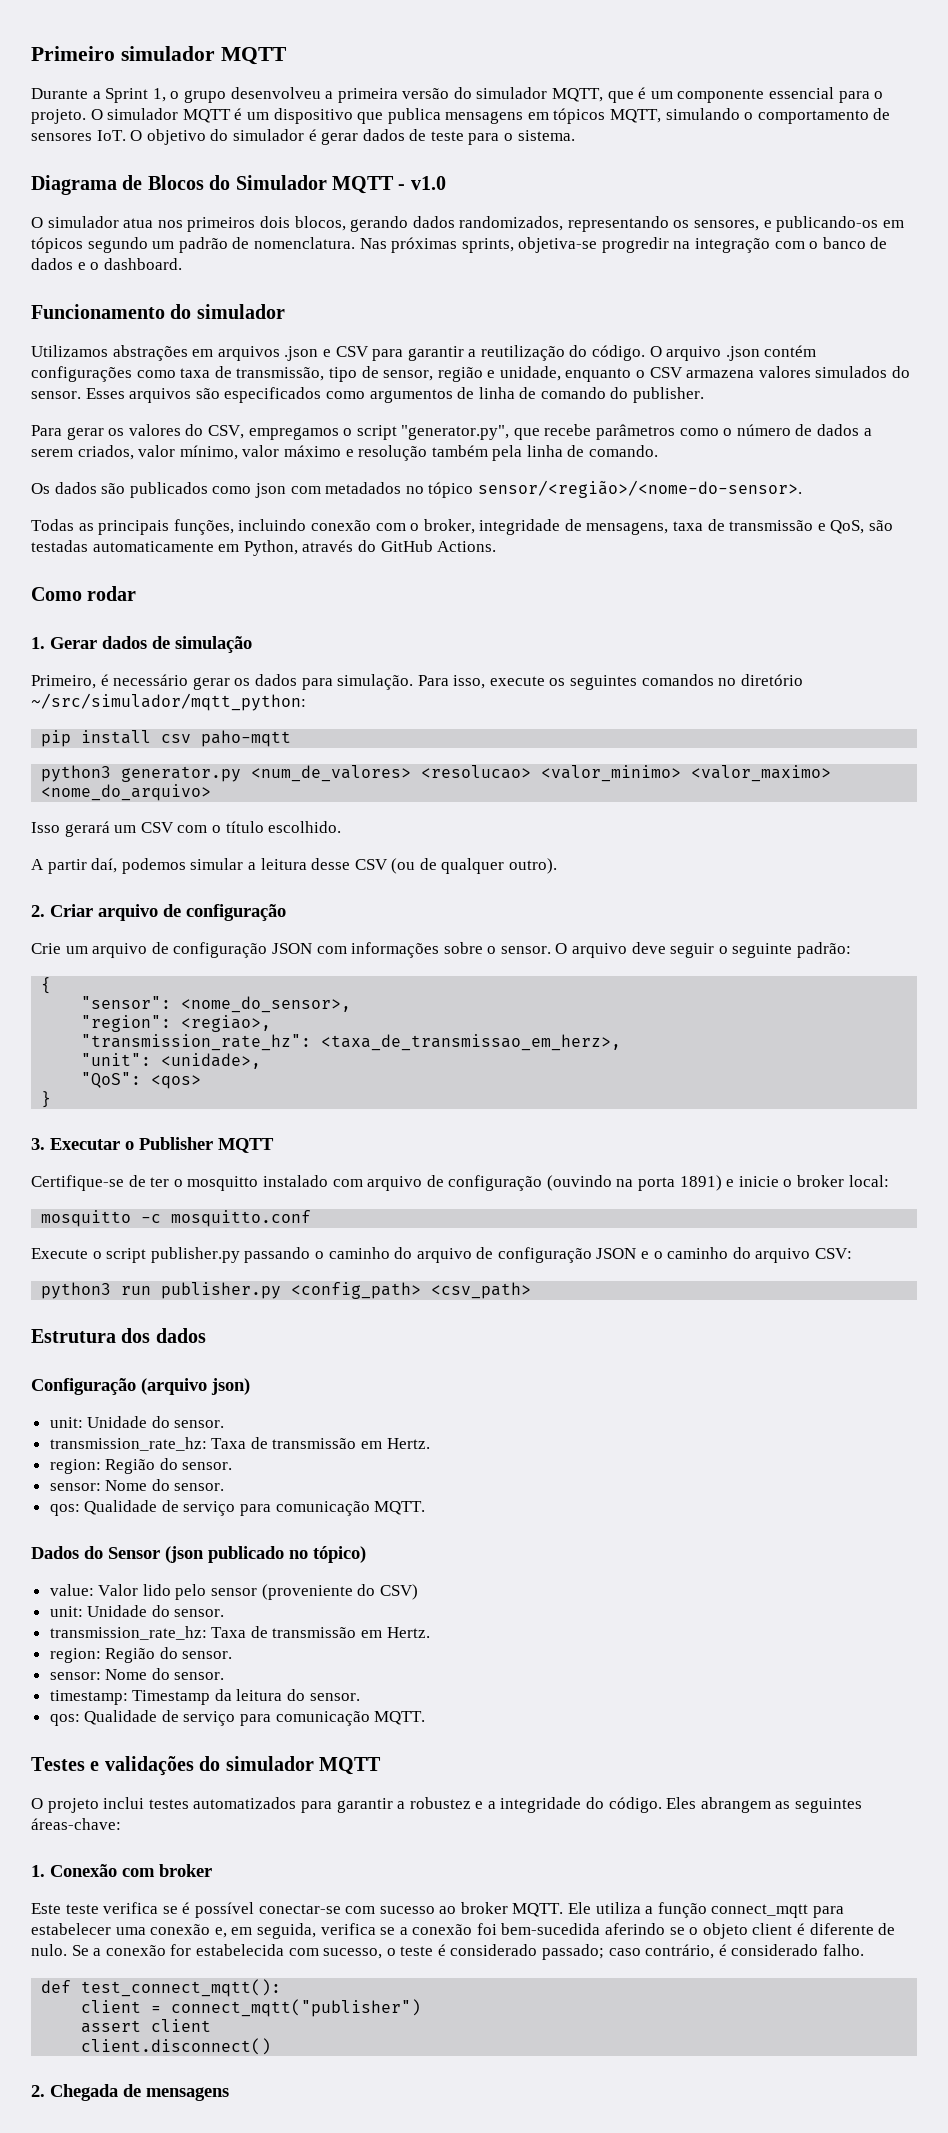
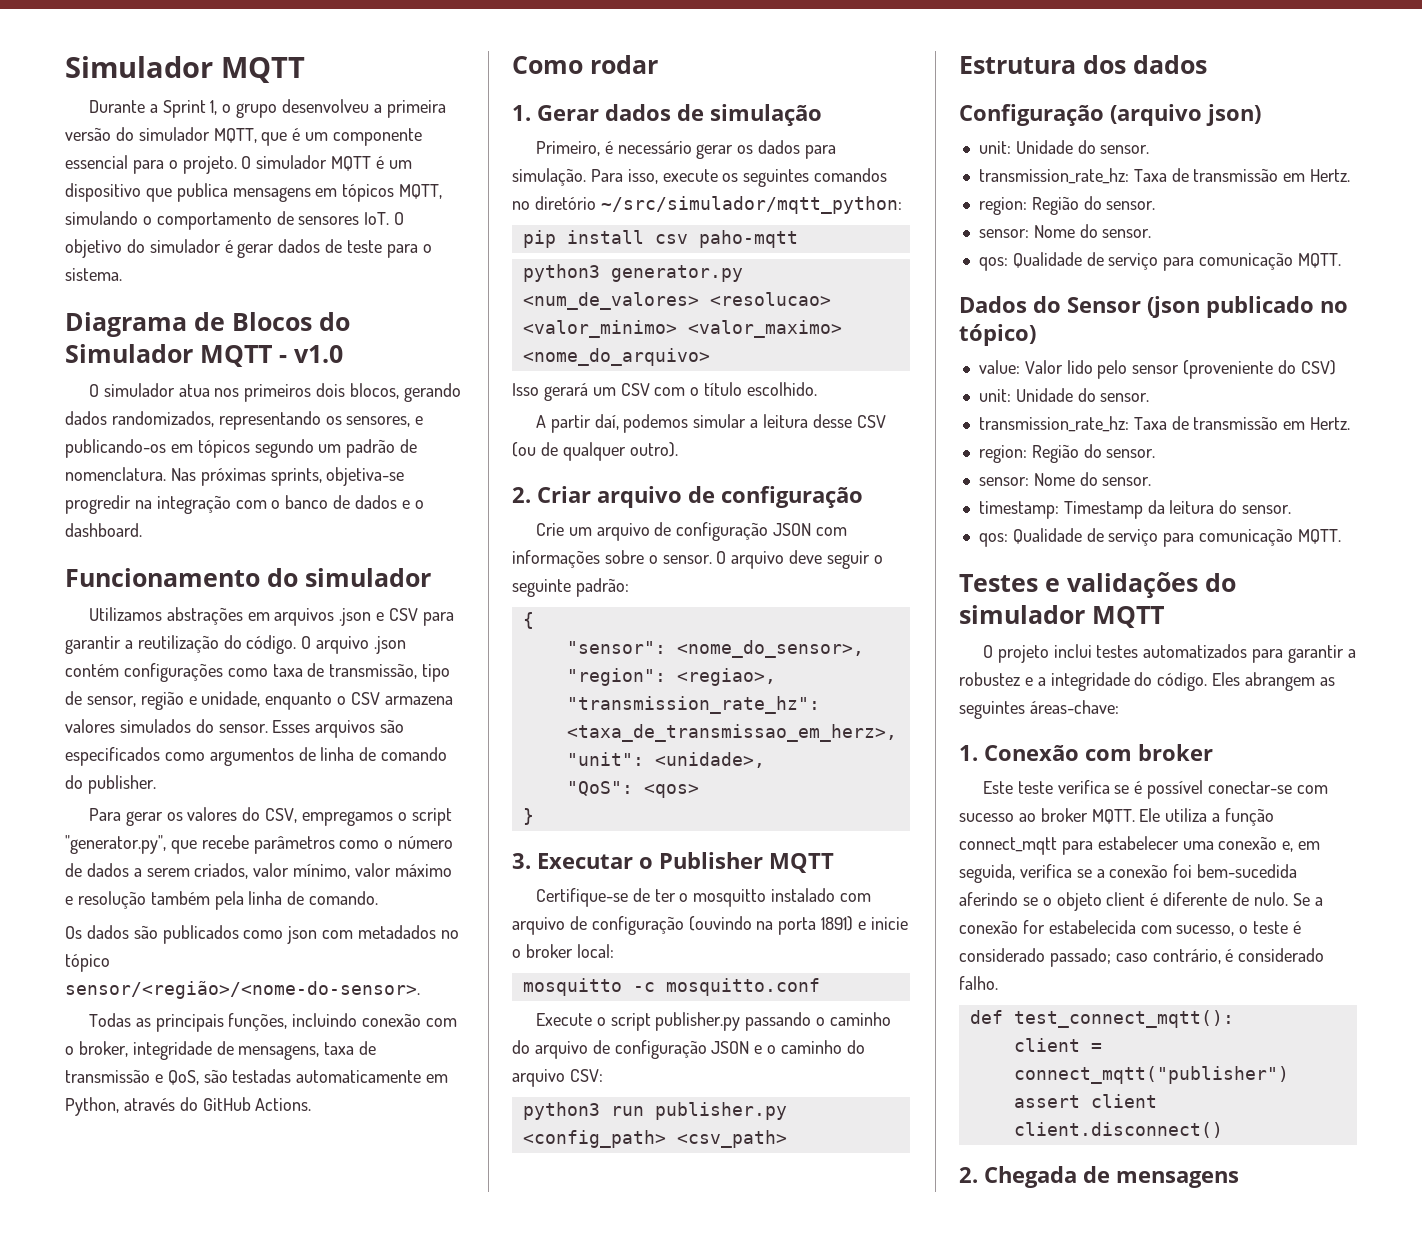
[31,46,215,61] Primeiro simulador -> [65,56,213,78] Simulador

